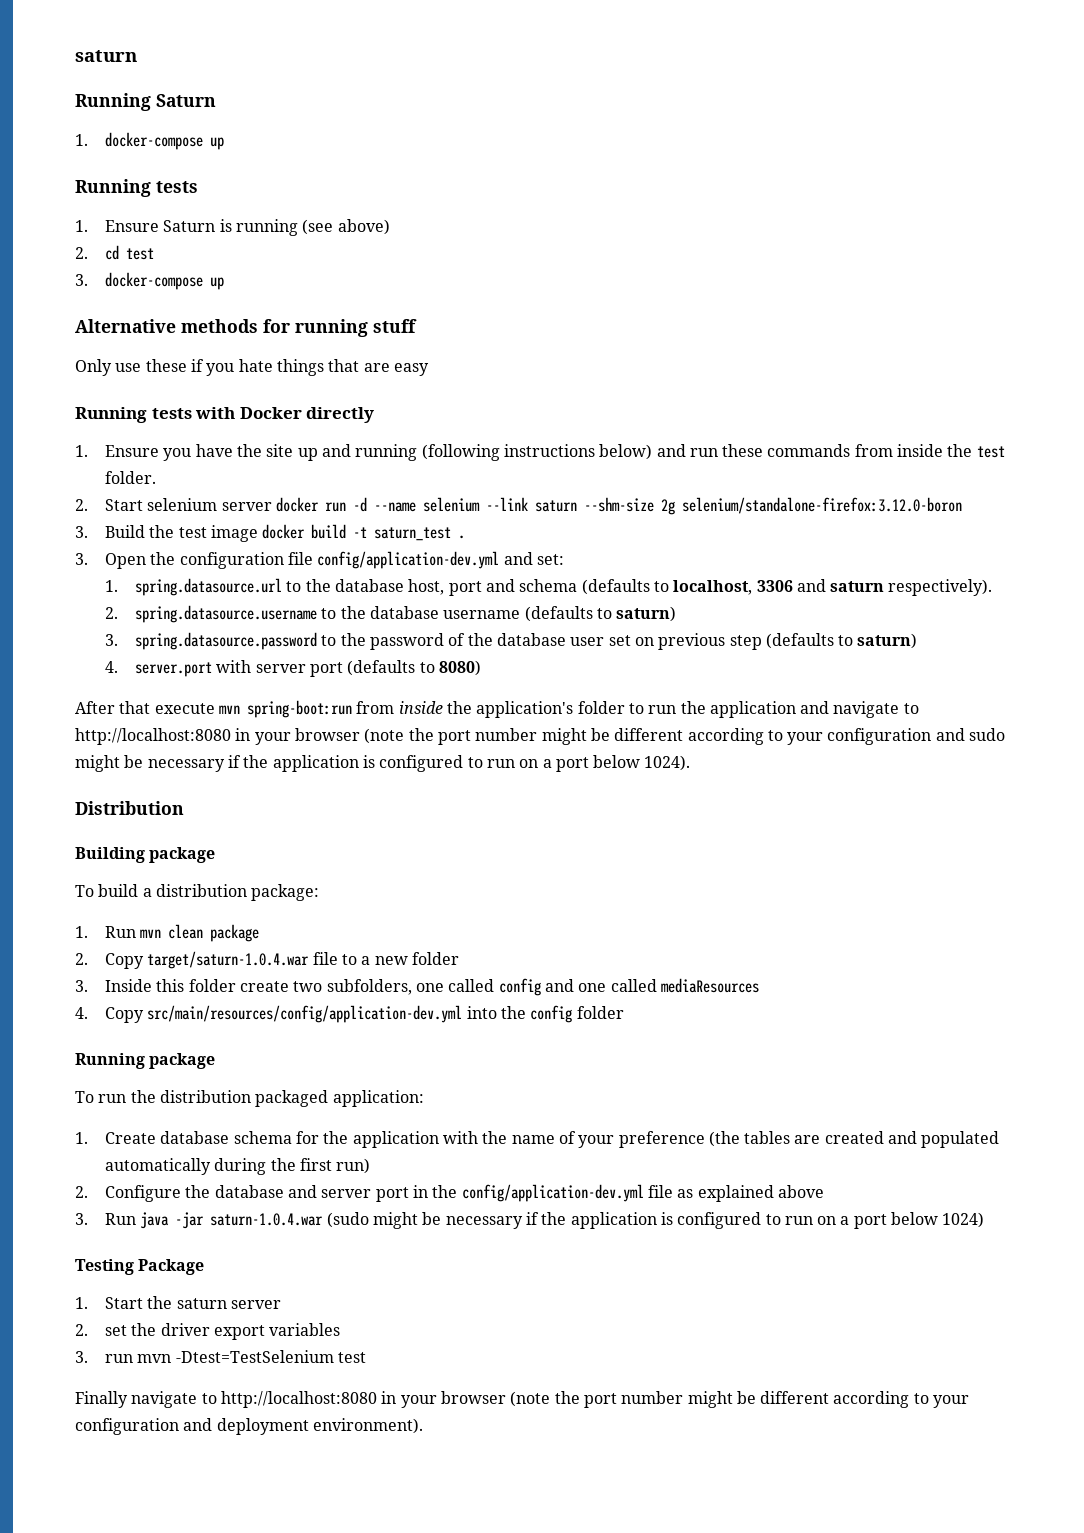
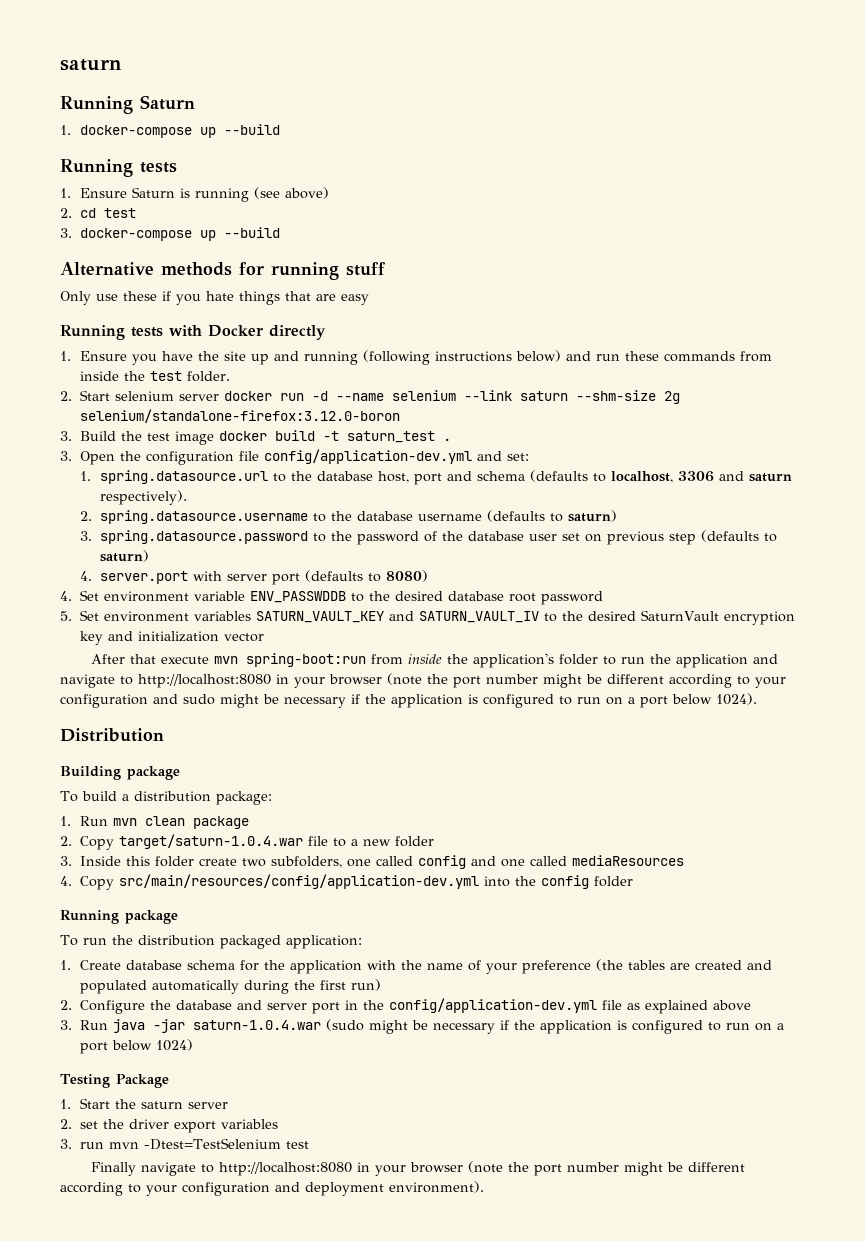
(225, 143) none -> [224,124,281,135] --build
(225, 283) none -> [224,227,281,238] --build
(481, 668) none -> [60,590,604,605] [60,610,796,625] [80,631,265,645] // 4. Set environment variable ENV_PASSWDDB to the desired database root password // 5. Set environment variables SATURN_VAULT_KEY and SATURN_VAULT_IV to the desired SaturnVault encryption key and initialization vector

